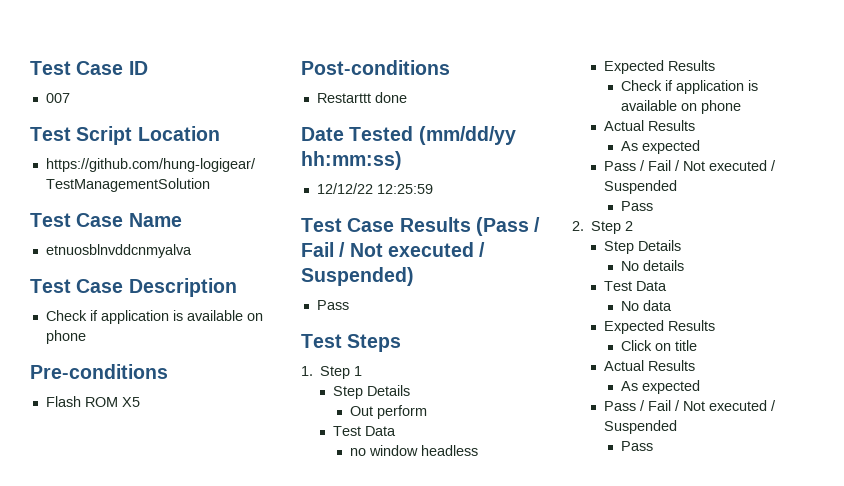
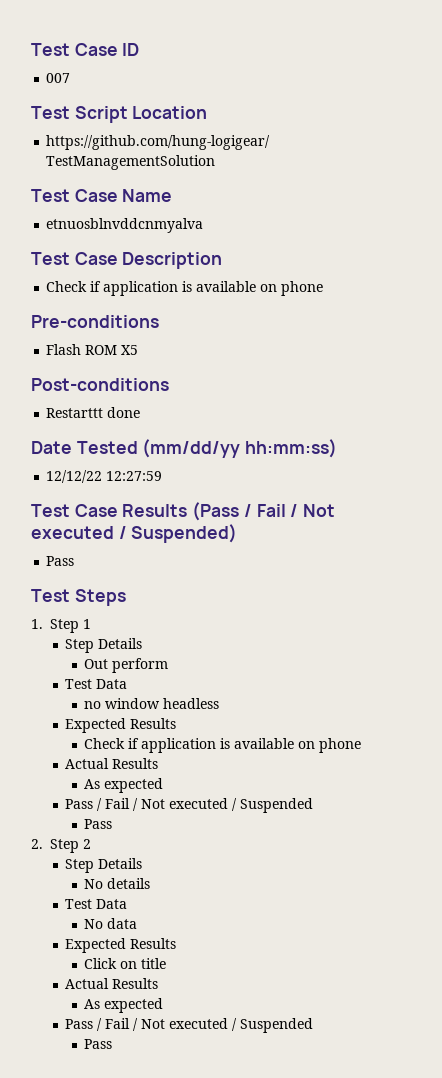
[376,184,433,194] 12:25:59 -> [106,471,163,481] 12:27:59

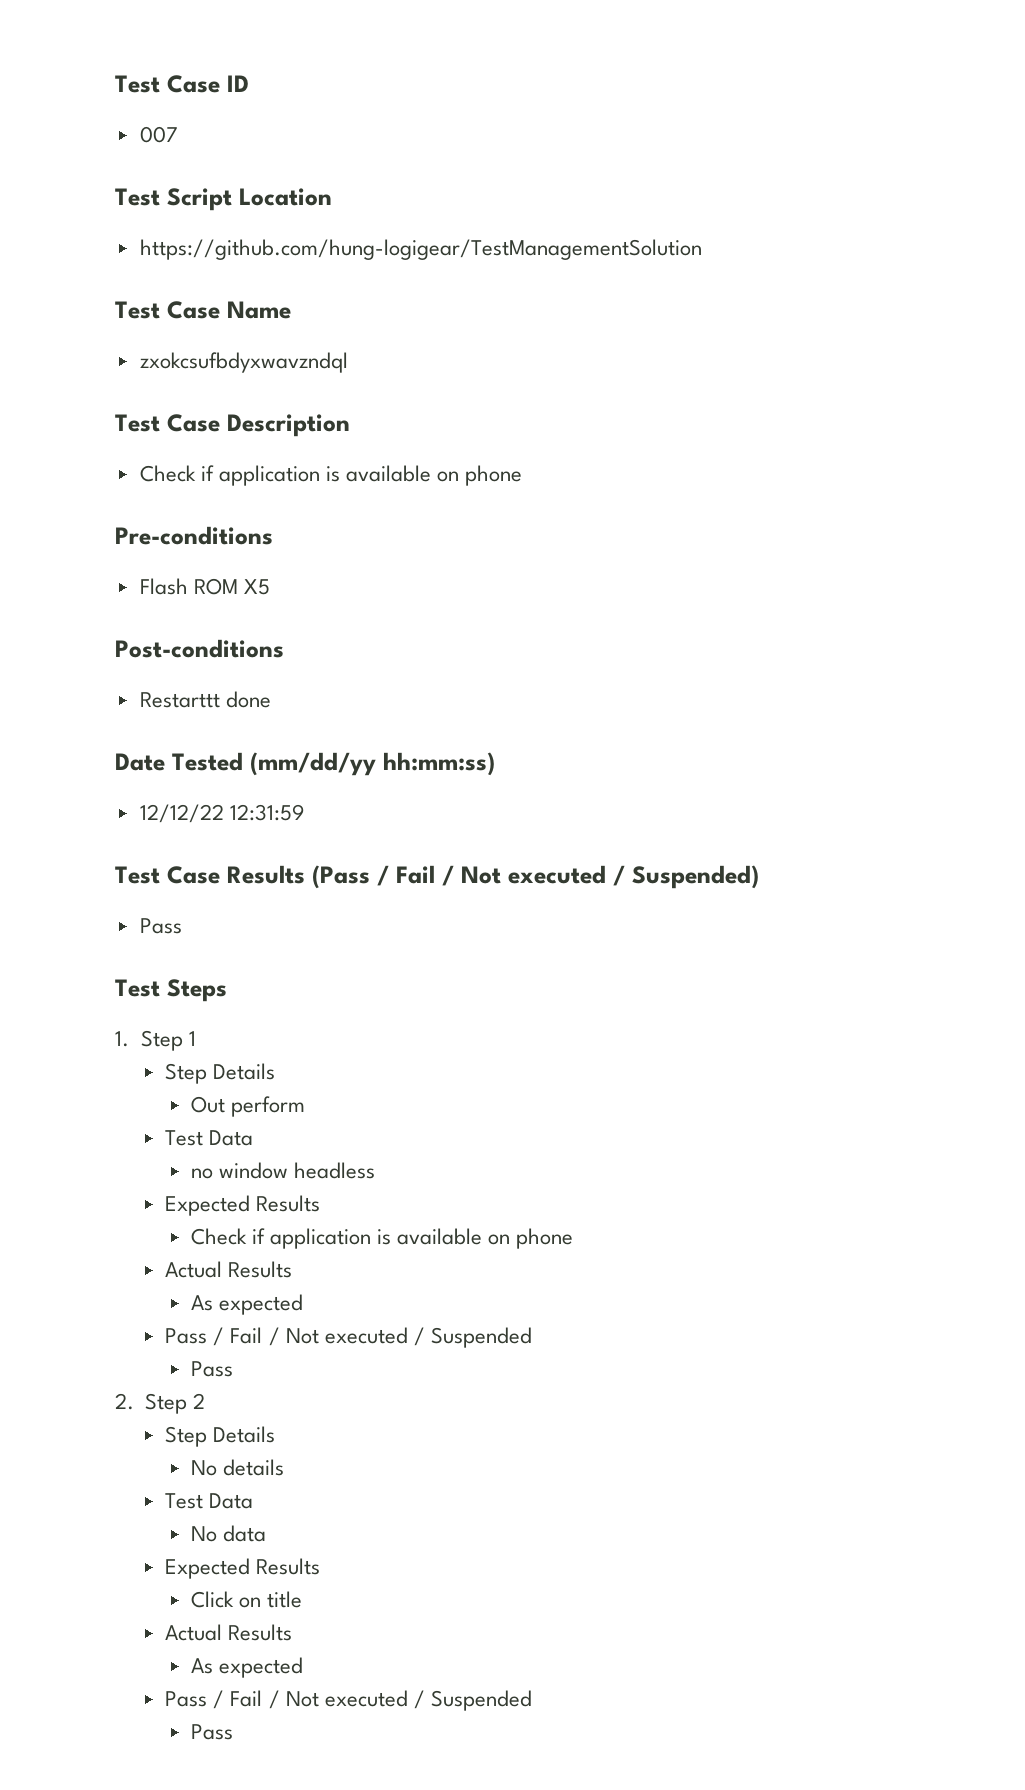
[46,218,204,233] etnuosblnvddcnmyalva -> [139,352,348,373] zxokcsufbdyxwavzndql
[106,471,163,481] 12:27:59 -> [229,804,304,821] 12:31:59

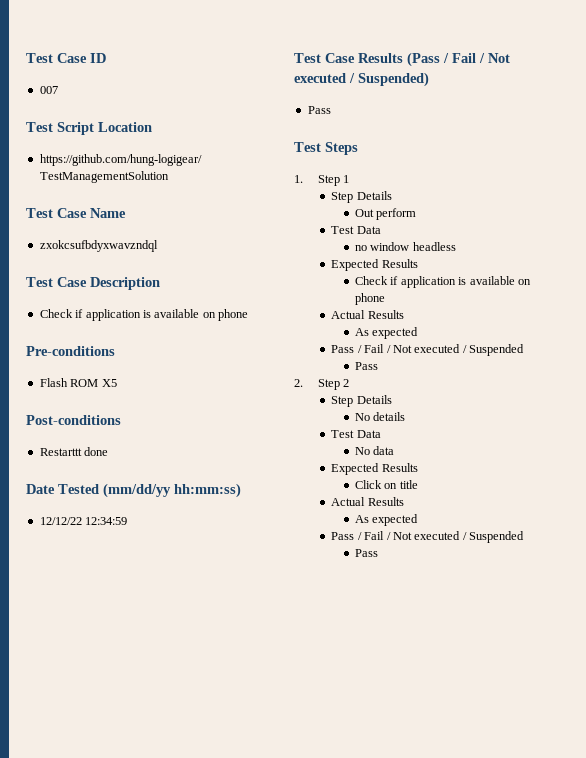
[229,804,304,821] 12:31:59 -> [85,517,128,525] 12:34:59

